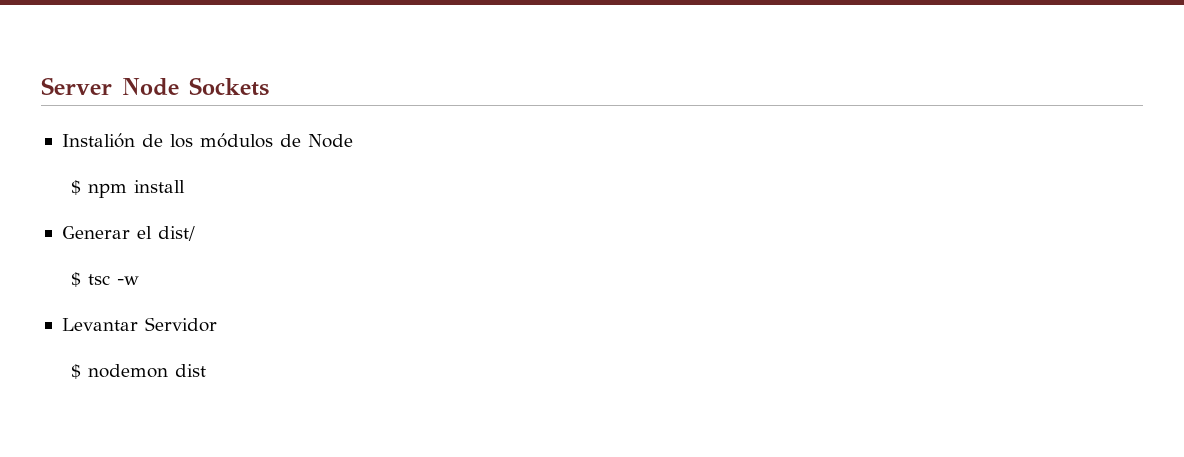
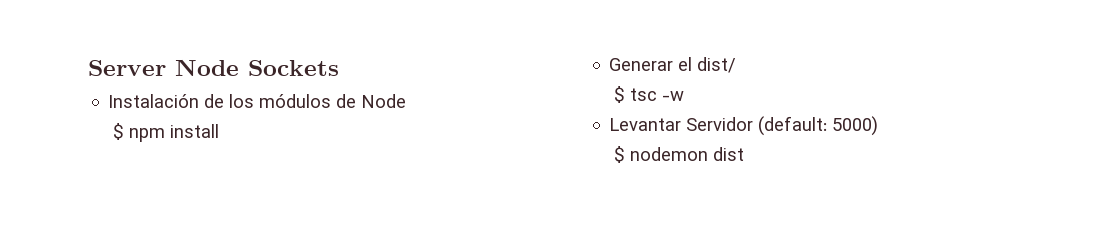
[61,133,135,148] Instalión -> [108,94,200,108] Instalación
(217, 324) none -> [758,116,879,136] (default: 5000)

